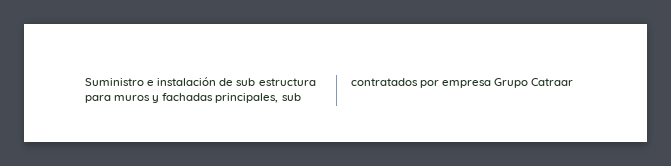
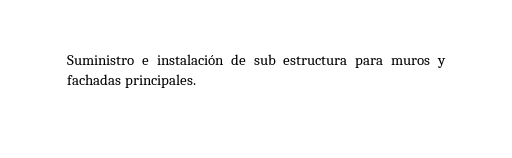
[215,93,301,103] [351,78,574,88] principales, sub contratados por empresa Grupo Catraar -> [124,74,196,88] principales.

